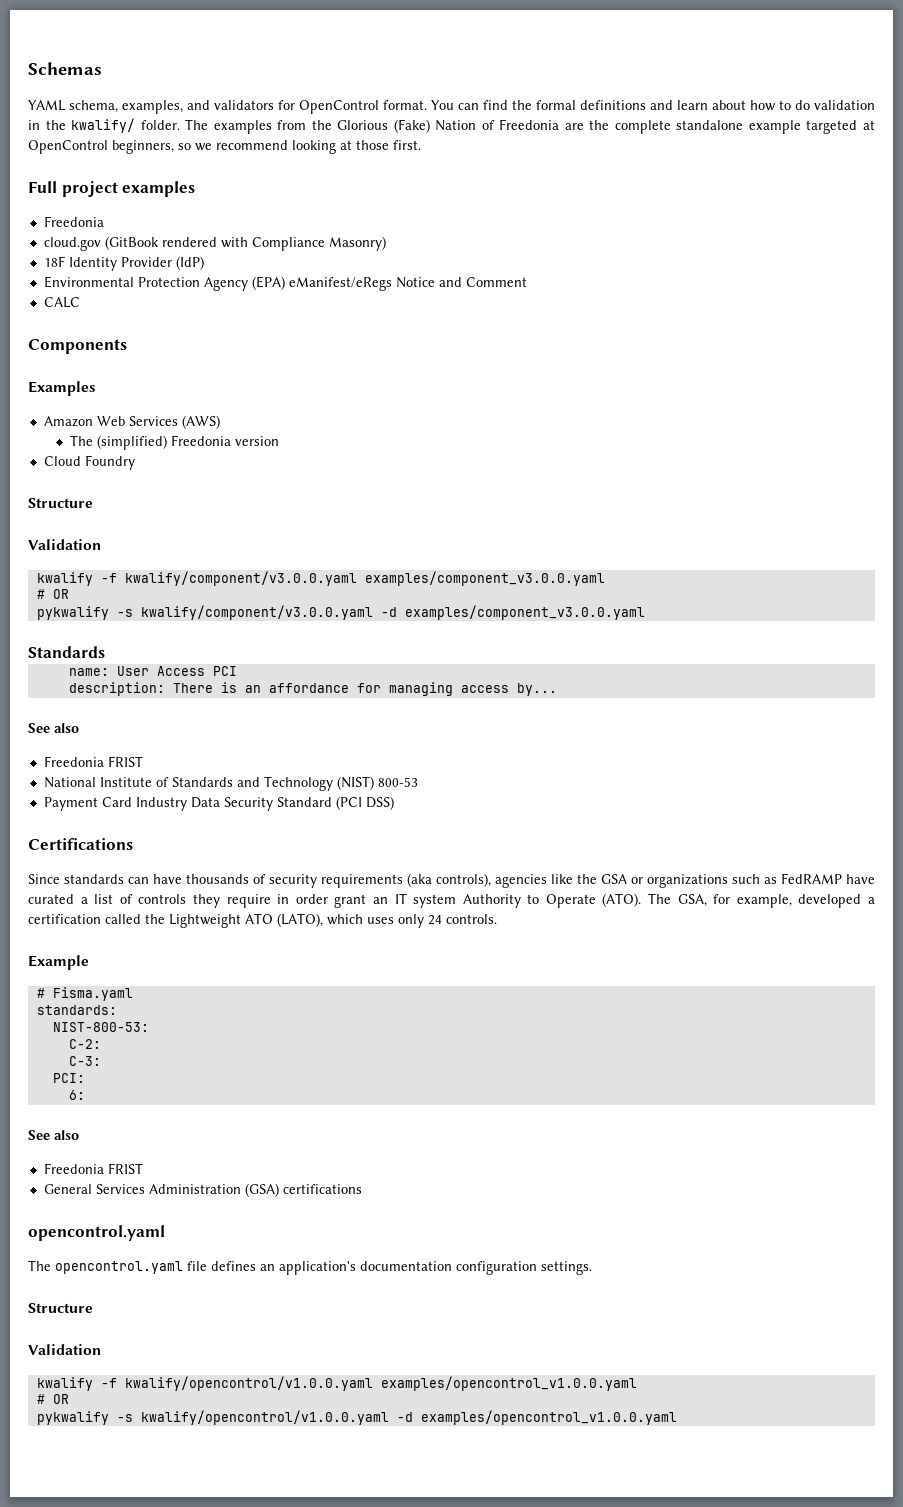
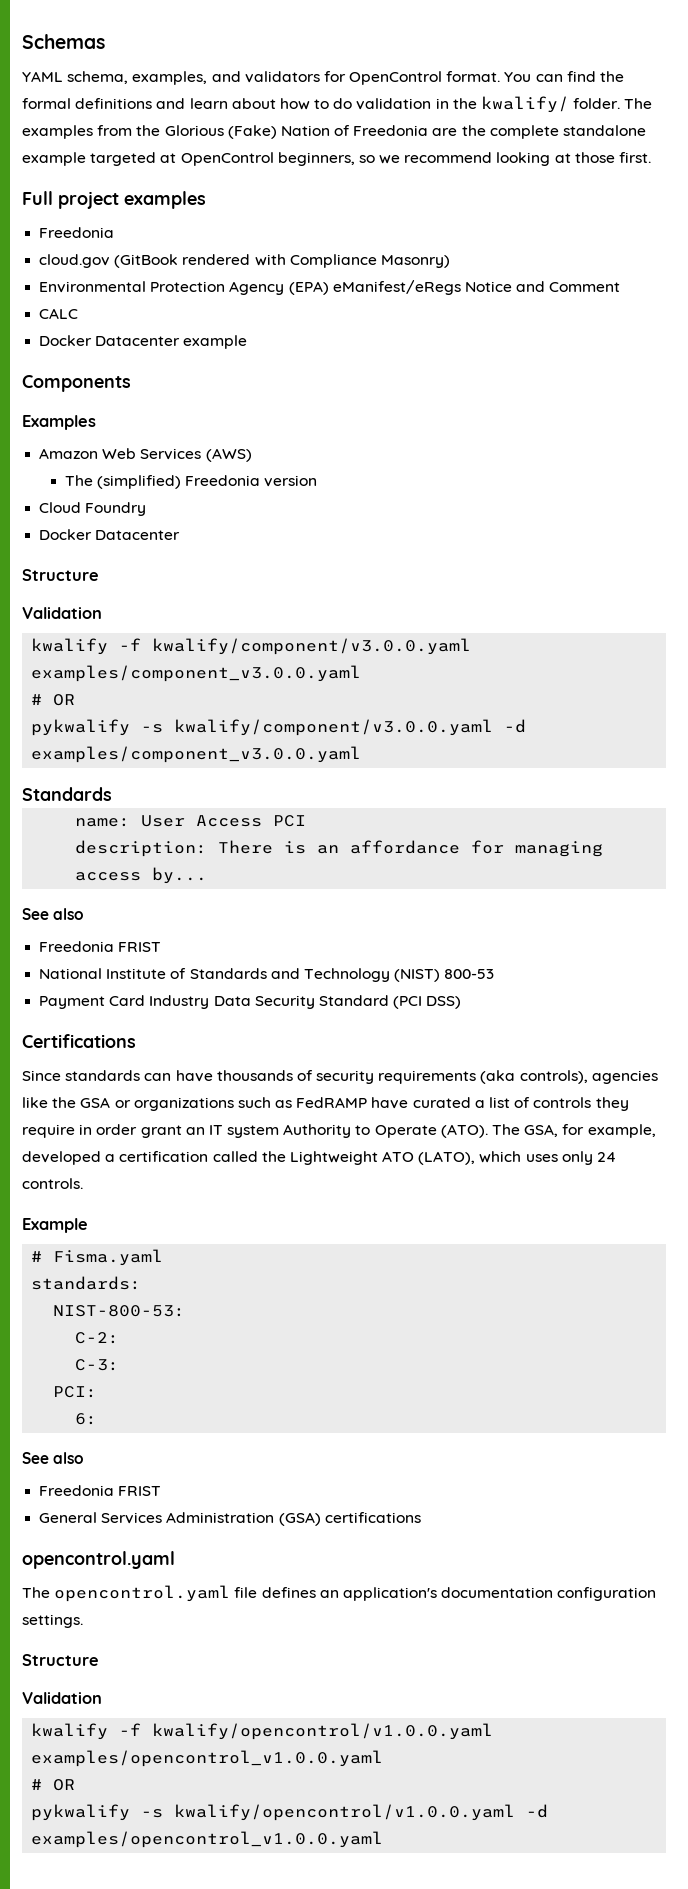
[43,256,204,271] // 18F Identity Provider (IdP) -> (450, 261) none
(80, 302) none -> [39,335,248,349] // Docker Datacenter example
(135, 462) none -> [39,529,181,540] // Docker Datacenter

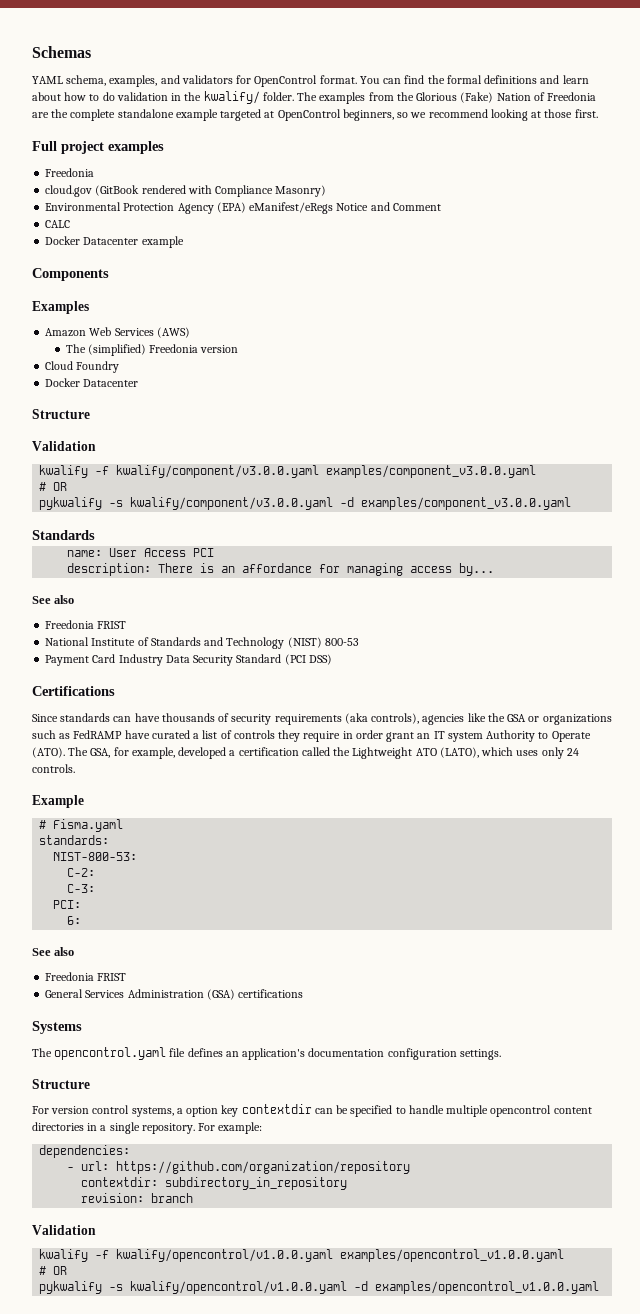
[22,1551,175,1569] opencontrol.yaml -> [32,1021,82,1034] Systems
(99, 1660) none -> [32,1104,592,1117] [32,1122,263,1134] [39,1145,131,1158] [67,1161,411,1174] [81,1177,348,1190] [81,1193,194,1203] // For version control systems, a option key contextdir can be specified to handle multiple opencontrol content directories in a single repository. For example: // dependencies: // - url: https://github.com/organization/repository // contextdir: subdirectory_in_repository // revision: branch

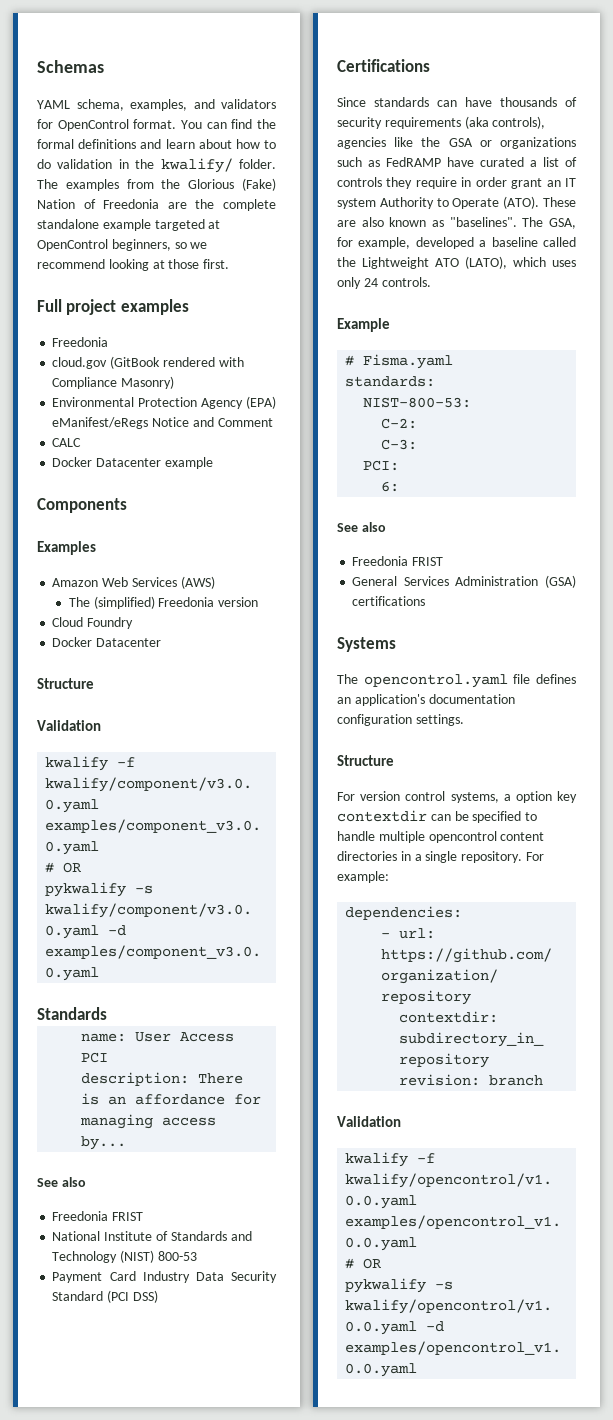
(65, 752) none -> [543,197,576,207] [337,217,517,227] These are also known as "baselines".
[238,747,299,756] certification -> [491,237,538,247] baseline

